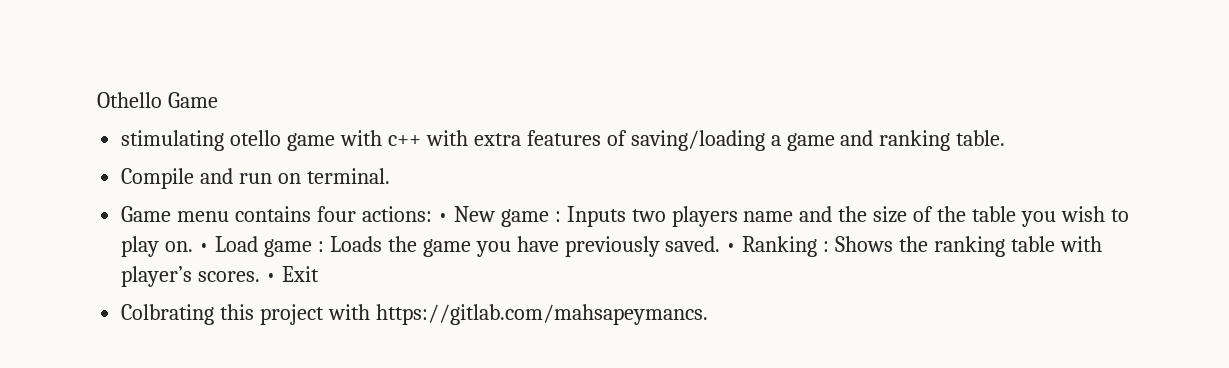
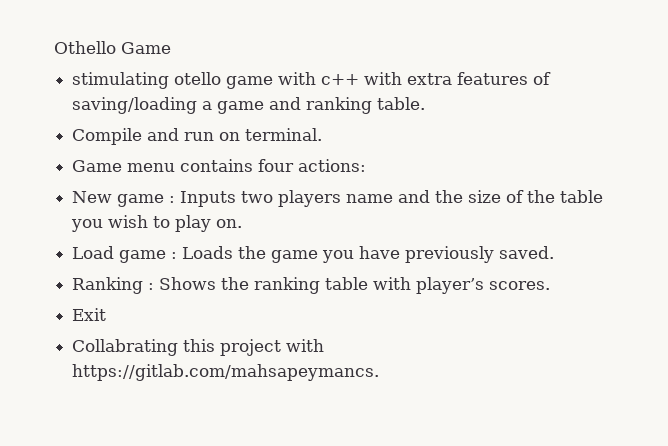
[437,213,448,222] • -> (367, 165) //
[199,243,210,252] • -> (243, 223) //
[726,243,737,252] • -> (555, 252) //
[266,273,277,282] • -> (551, 285) //
[121,304,215,325] Colbrating -> [72,339,179,356] Collabrating

